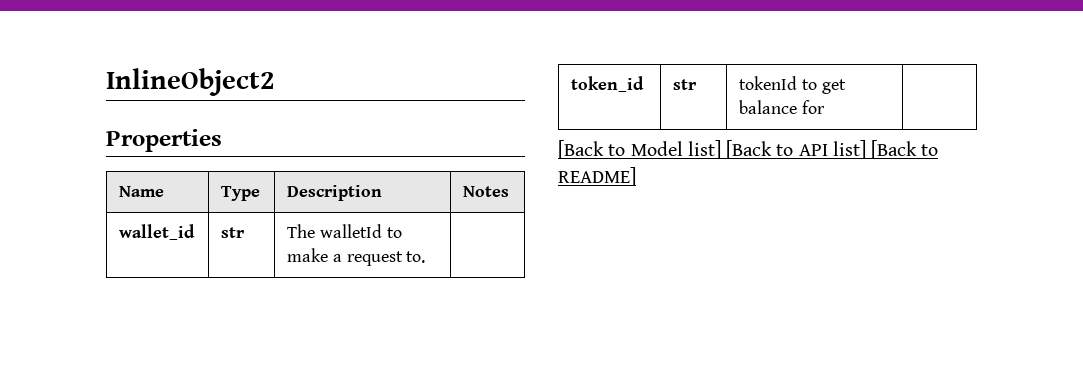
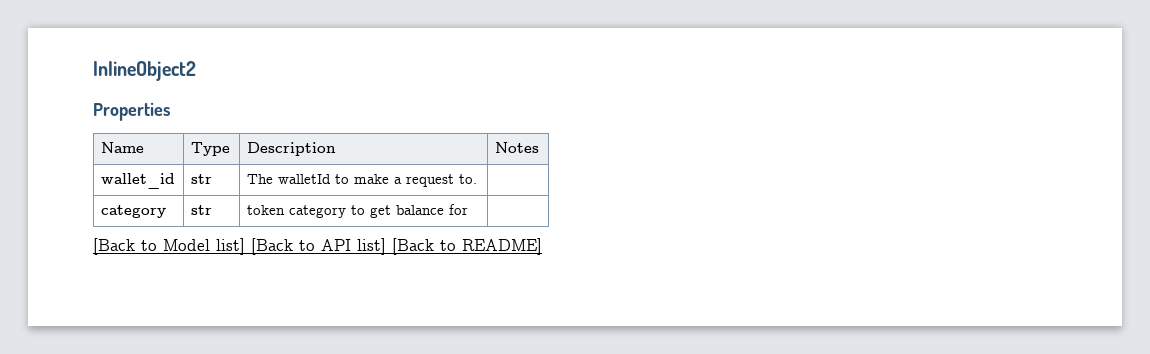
[571,76,645,92] [673,79,698,90] [739,76,798,90] token_id | str | tokenId -> [100,205,166,218] [190,205,212,215] [246,205,346,218] category | str | token category

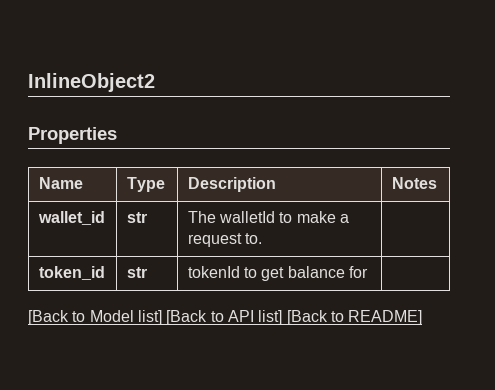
[100,205,166,218] [190,205,212,215] [246,205,346,218] category | str | token category -> [38,266,105,280] [126,267,147,278] [187,266,240,278] token_id | str | tokenId

